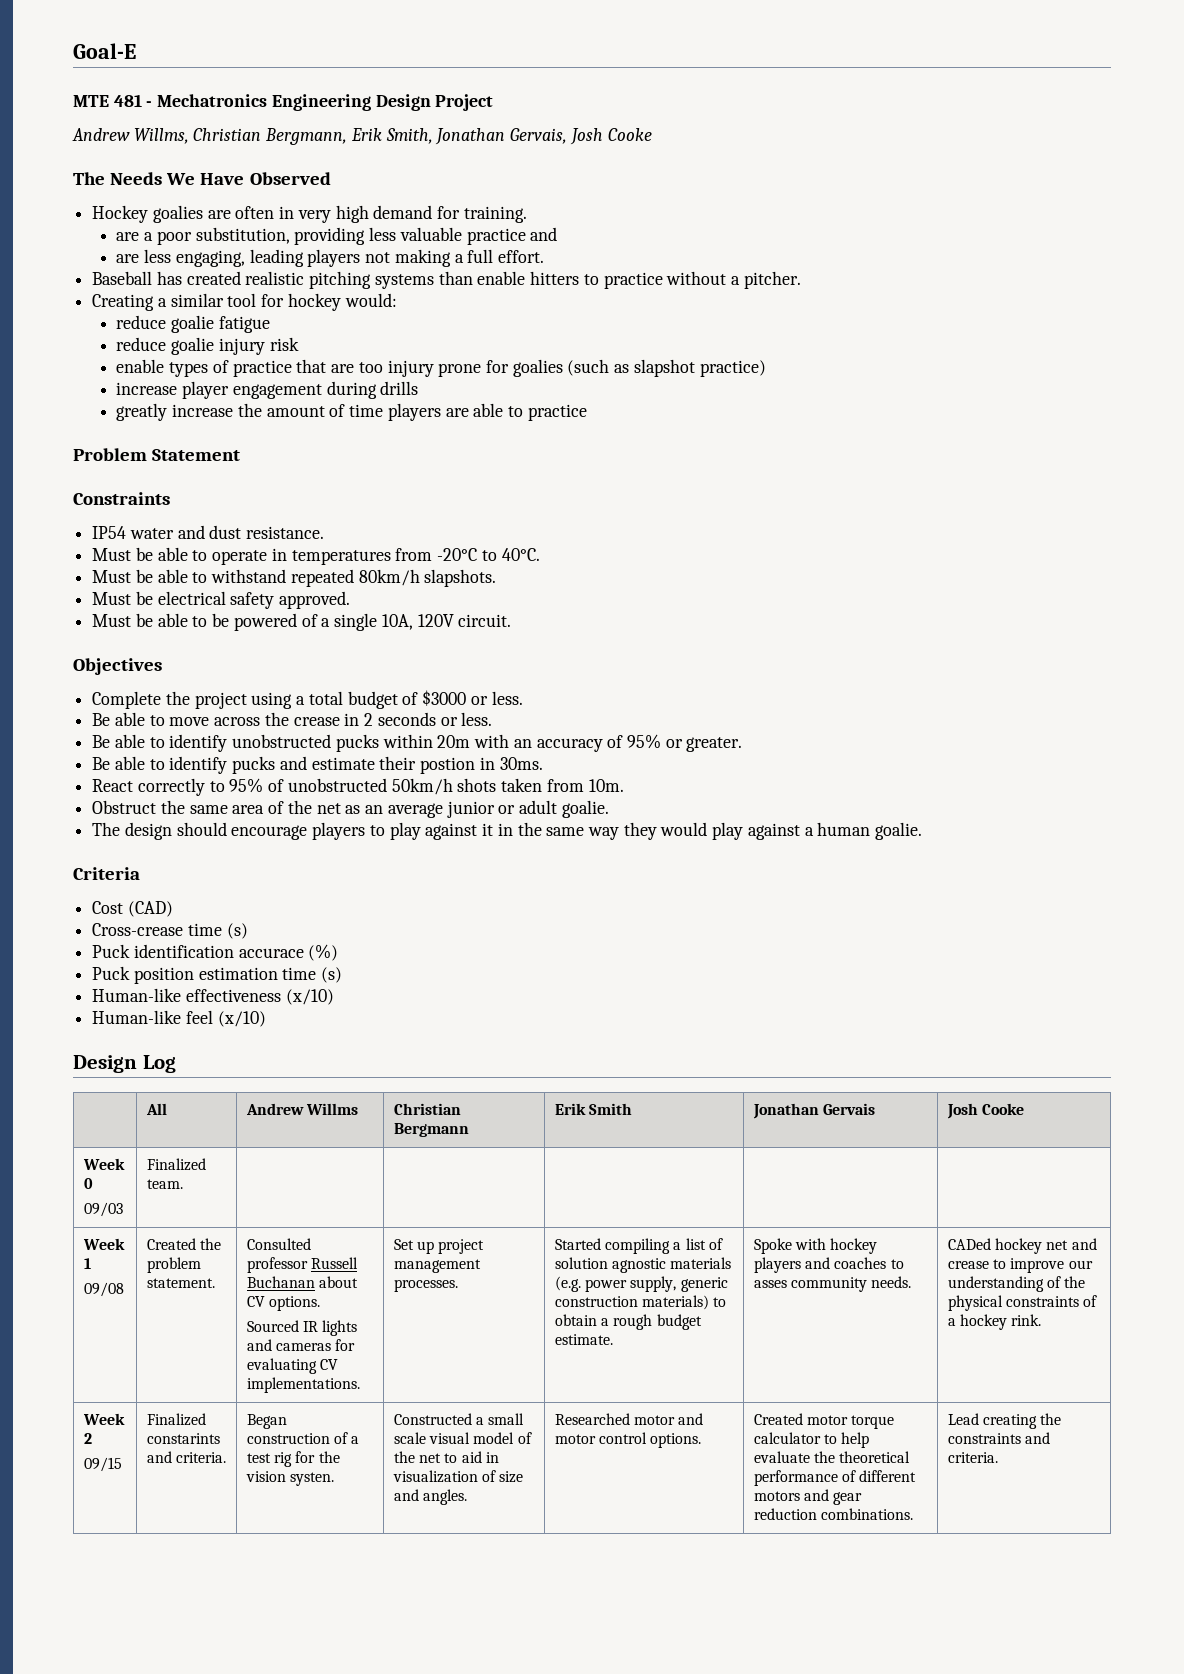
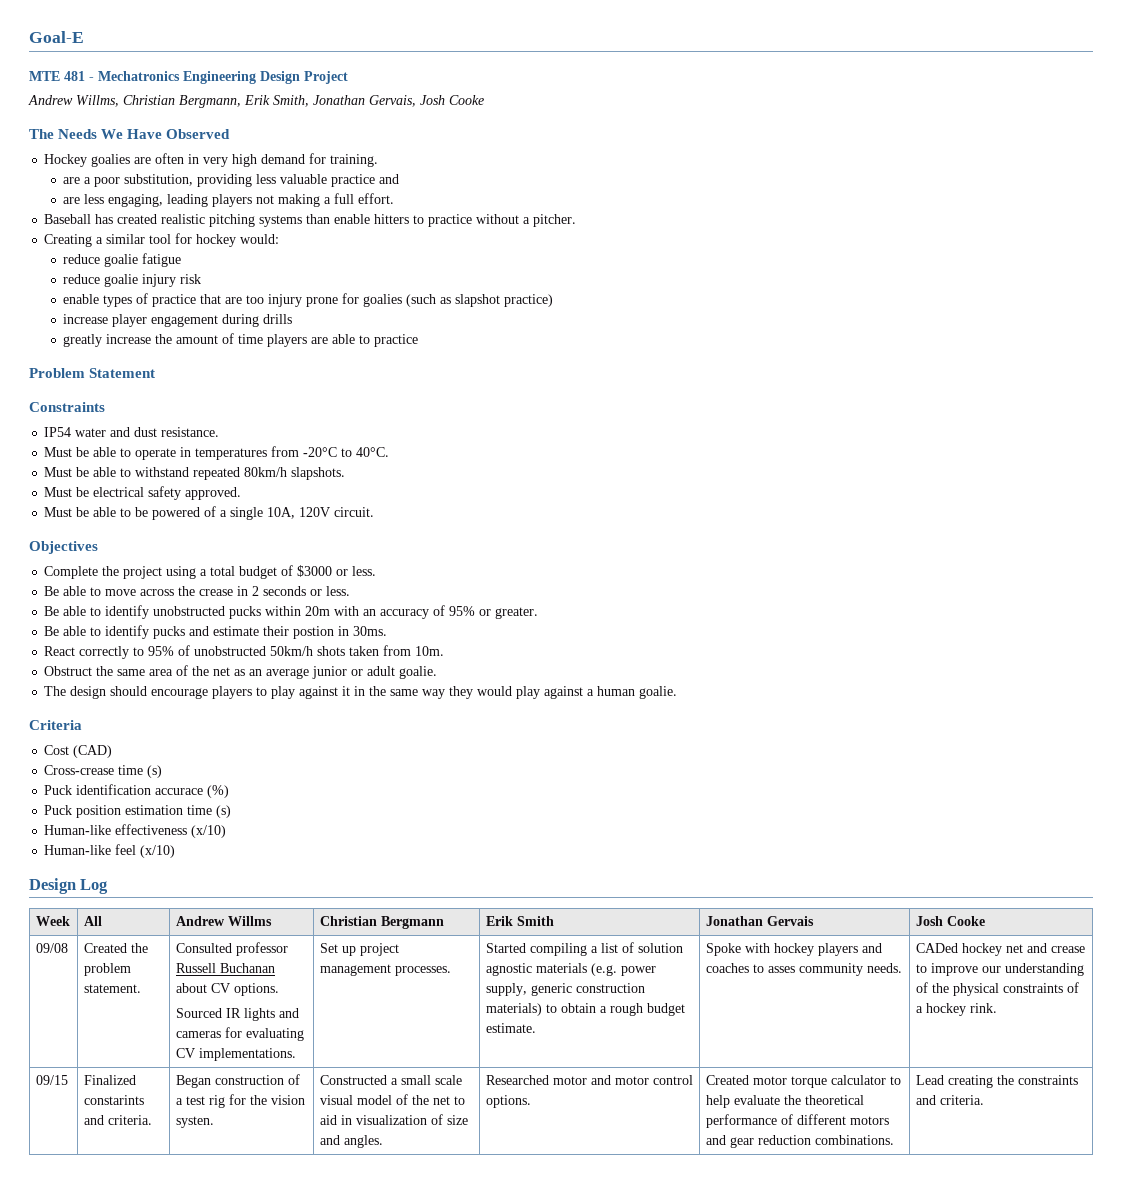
(176, 1064) none -> [35,916,70,926] Week
[82,1158,125,1170] [83,1178,93,1189] [83,1202,123,1217] [146,1158,206,1171] [146,1179,183,1189] [82,1238,125,1250] [83,1258,91,1269] Week 0 // 09/03 | Finalized team. | | | | | // Week 1 // -> (985, 921) none
[82,1413,125,1425] [83,1433,92,1444] Week 2 // -> (997, 1008) none

